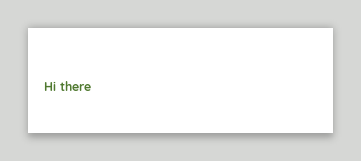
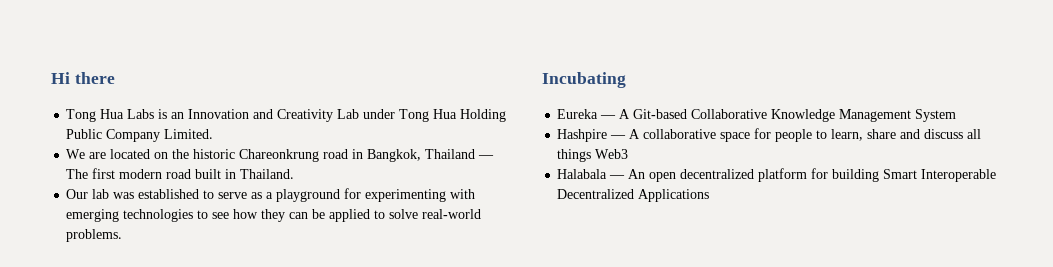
(91, 86) none -> [66,109,507,122] [66,129,214,142] [66,149,495,162] [66,168,295,179] [66,188,476,202] [66,209,482,222] [66,229,123,242] [542,72,626,88] [557,109,957,122] [557,128,982,142] [557,149,629,162] [557,168,997,182] [557,189,710,202] // Tong Hua Labs is an Innovation and Creativity Lab under Tong Hua Holding Public Company Limited. // We are located on the historic Chareonkrung road in Bangkok, Thailand — The first modern road built in Thailand. // Our lab was established to serve as a playground for experimenting with emerging technologies to see how they can be applied to solve real-world problems. // Incubating // Eureka — A Git-based Collaborative Knowledge Management System // Hashpire — A collaborative space for people to learn, share and discuss all things Web3 // Halabala — An open decentralized platform for building Smart Interoperable Decentralized Applications

